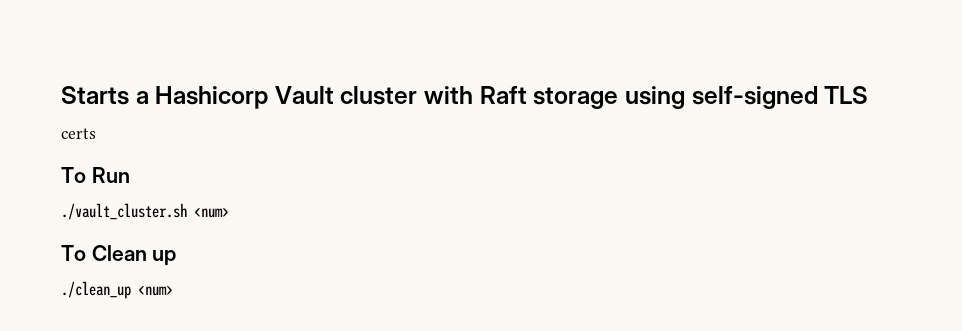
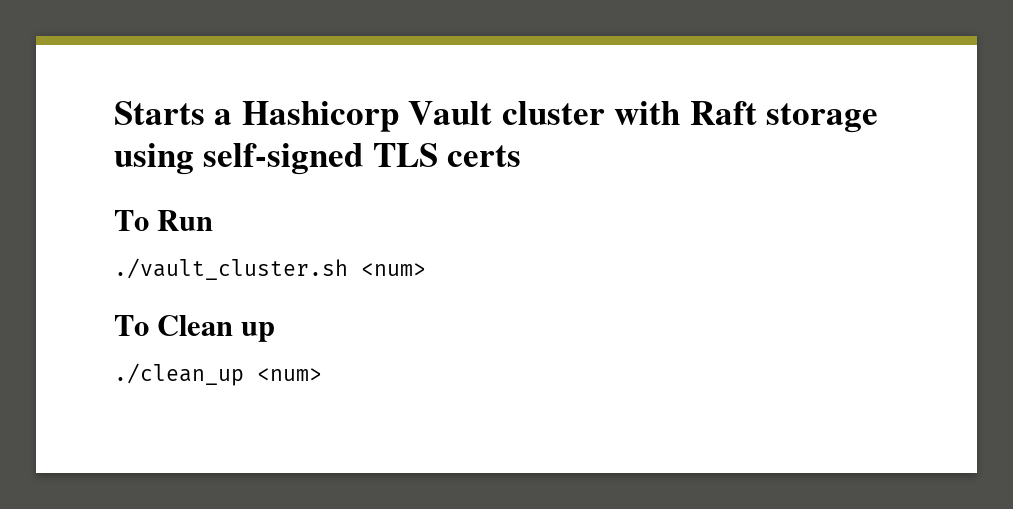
(869, 95) // -> (438, 155) none

